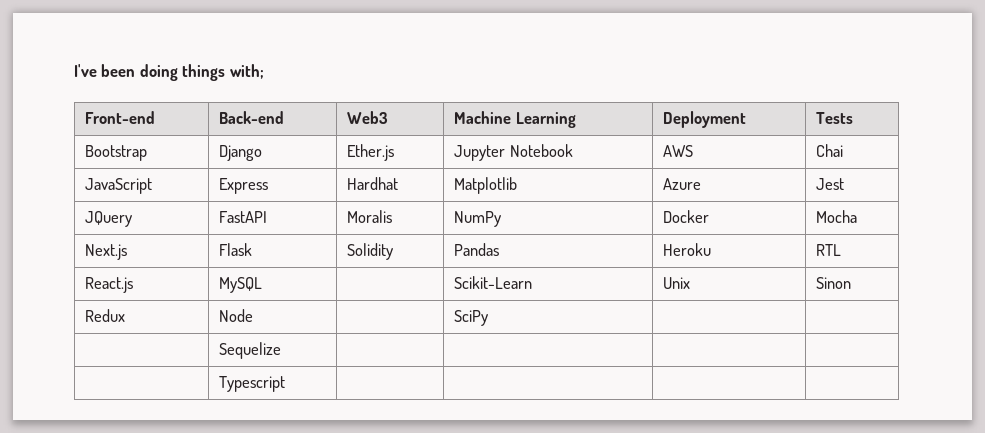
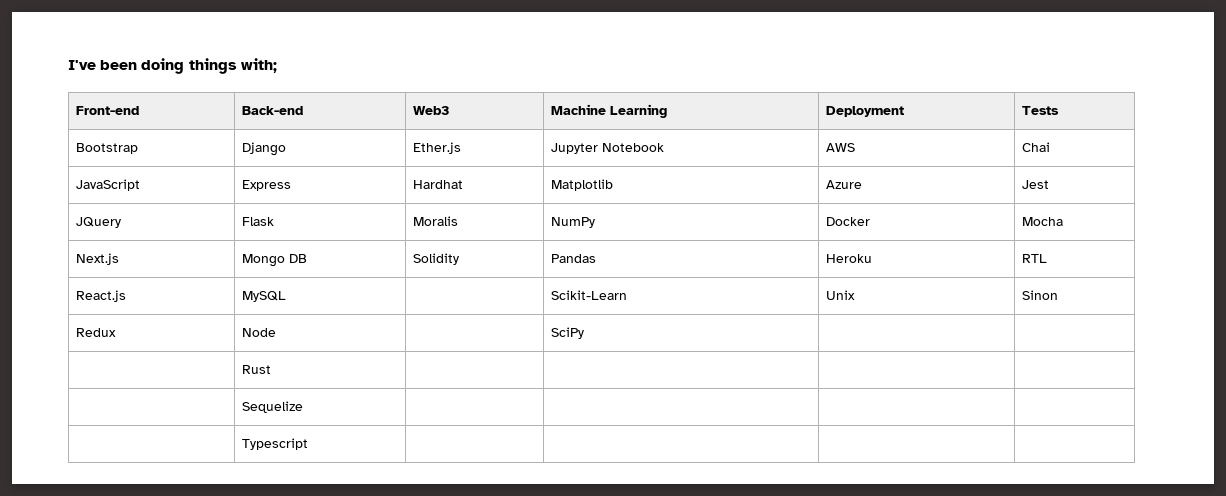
[219,211,268,223] FastAPI -> [242,217,275,226] Flask
[219,243,253,256] Flask -> [242,254,308,267] Mongo DB
(489, 318) none -> [242,365,272,374] // | Rust | | | |

